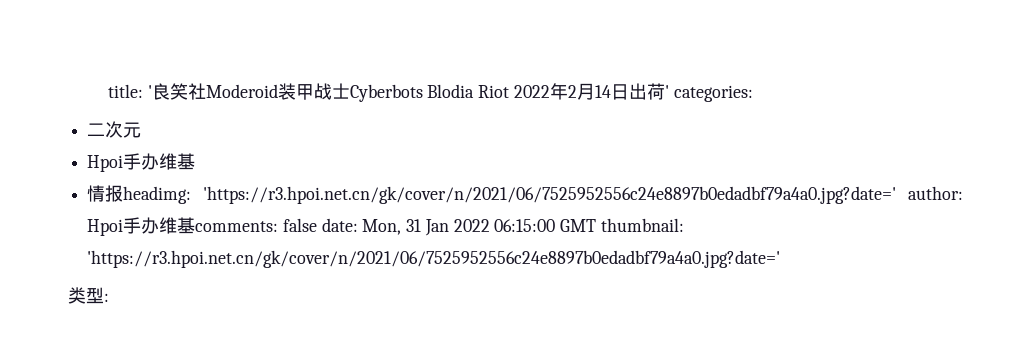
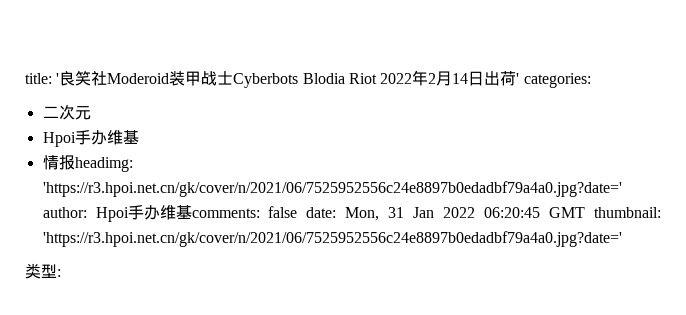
[494,219,556,232] 06:15:00 -> [484,207,541,218] 06:20:45

